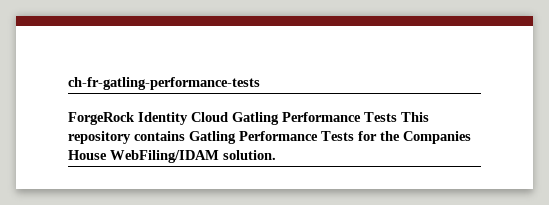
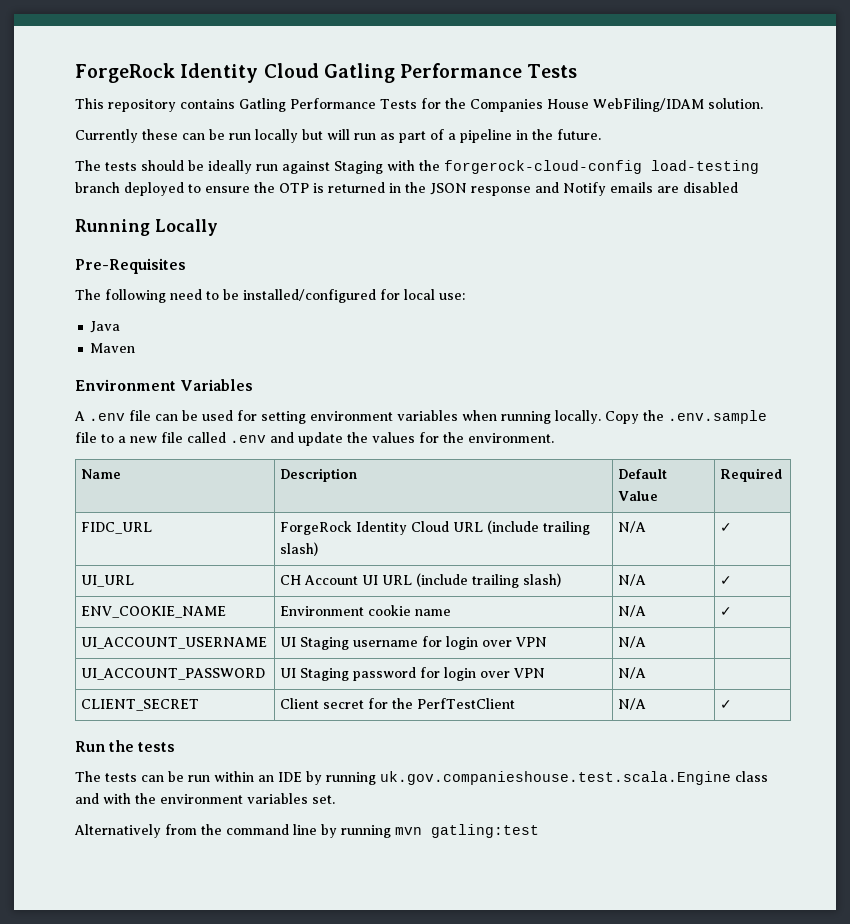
[68,77,260,90] ch-fr-gatling-performance-tests // -> (75, 73) none
(397, 117) none -> (578, 71) //
(276, 155) none -> [75,129,601,143] [75,160,759,174] [75,182,738,196] [75,219,218,236] [75,258,186,274] [75,289,465,303] [90,321,121,333] [90,343,136,353] [75,379,254,391] [74,410,767,424] [75,432,554,446] [81,469,122,479] [280,468,358,482] [618,469,668,479] [618,491,659,501] [720,468,783,482] [81,522,153,534] [280,520,591,535] [280,542,319,556] [618,521,647,533] [720,523,733,532] [81,575,135,587] [280,573,562,588] [618,574,647,586] [720,576,733,585] [81,606,227,618] [280,605,452,616] [618,605,647,617] [720,607,733,616] [81,637,268,649] [280,636,548,650] [618,636,647,648] [81,668,266,680] [280,667,546,681] [618,667,647,679] [81,699,200,711] [280,698,516,709] [618,698,647,710] [720,700,733,709] [75,740,176,752] [75,771,768,785] [75,793,335,804] [74,824,539,838] // Currently these can be run locally but will run as part of a pipeline in the future. // The tests should be ideally run against Staging with the forgerock-cloud-config load-testing branch deployed to ensure the OTP is returned in the JSON response and Notify emails are disabled // Running Locally // Pre-Requisites // The following need to be installed/configured for local use: // Java // Maven // Environment Variables // A .env file can be used for setting environment variables when running locally. Copy the .env.sample file to a new file called .env and update the values for the environment. // Name | Description | Default Value | Required // FIDC_URL | ForgeRock Identity Cloud URL (include trailing slash) | N/A | ✓ // UI_URL | CH Account UI URL (include trailing slash) | N/A | ✓ // ENV_COOKIE_NAME | Environment cookie name | N/A | ✓ // UI_ACCOUNT_USERNAME | UI Staging username for login over VPN | N/A | // UI_ACCOUNT_PASSWORD | UI Staging password for login over VPN | N/A | // CLIENT_SECRET | Client secret for the PerfTestClient | N/A | ✓ // Run the tests // The tests can be run within an IDE by running uk.gov.companieshouse.test.scala.Engine class and with the environment variables set. // Alternatively from the command line by running mvn gatling:test

